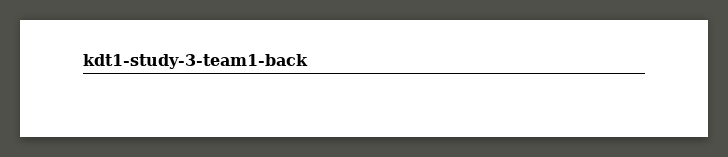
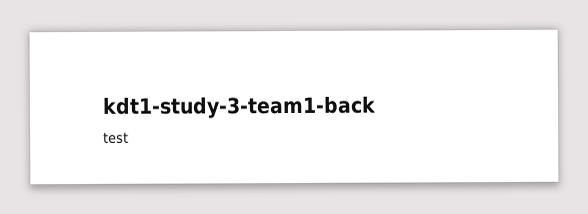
(308, 61) none -> [103,132,129,144] // test

